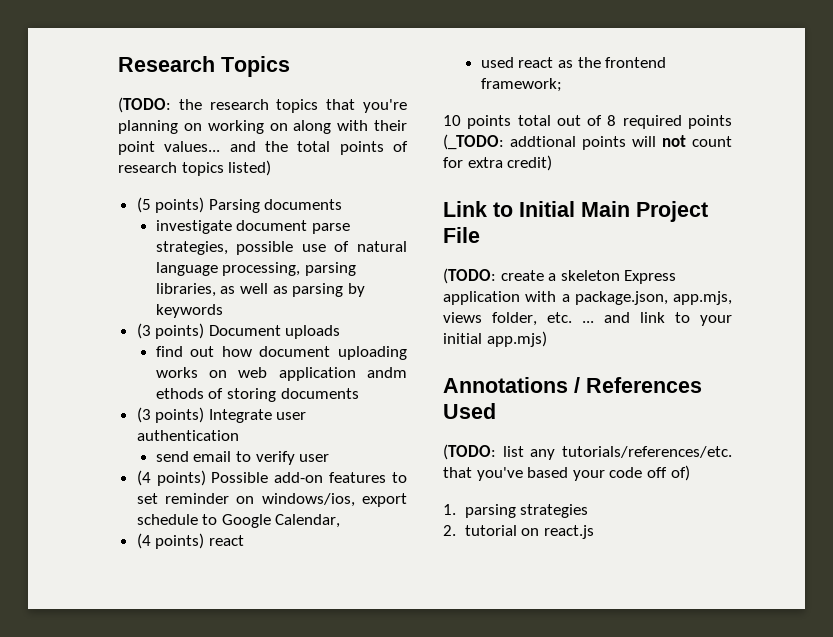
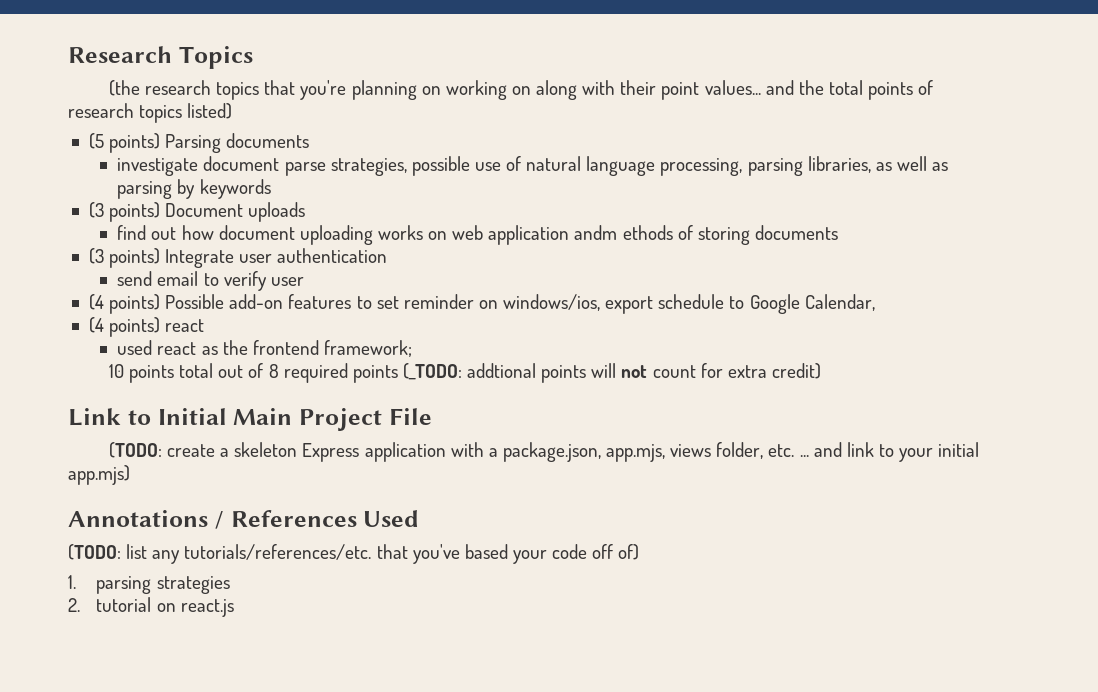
[118,97,202,113] (TODO: the -> [108,80,140,96] (the

